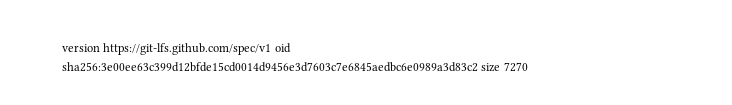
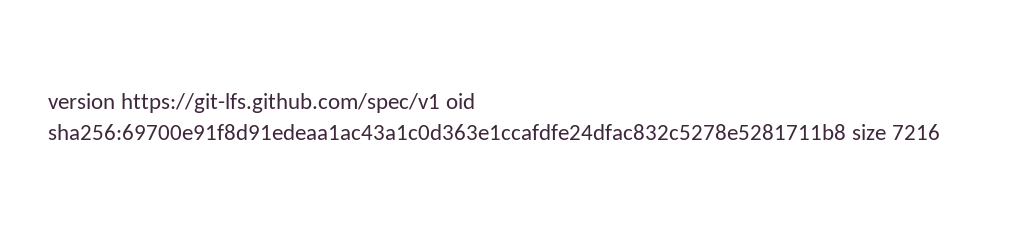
[62,62,528,72] sha256:3e00ee63c399d12bfde15cd0014d9456e3d7603c7e6845aedbc6e0989a3d83c2 size 7270 -> [48,124,941,140] sha256:69700e91f8d91edeaa1ac43a1c0d363e1ccafdfe24dfac832c5278e5281711b8 size 7216

